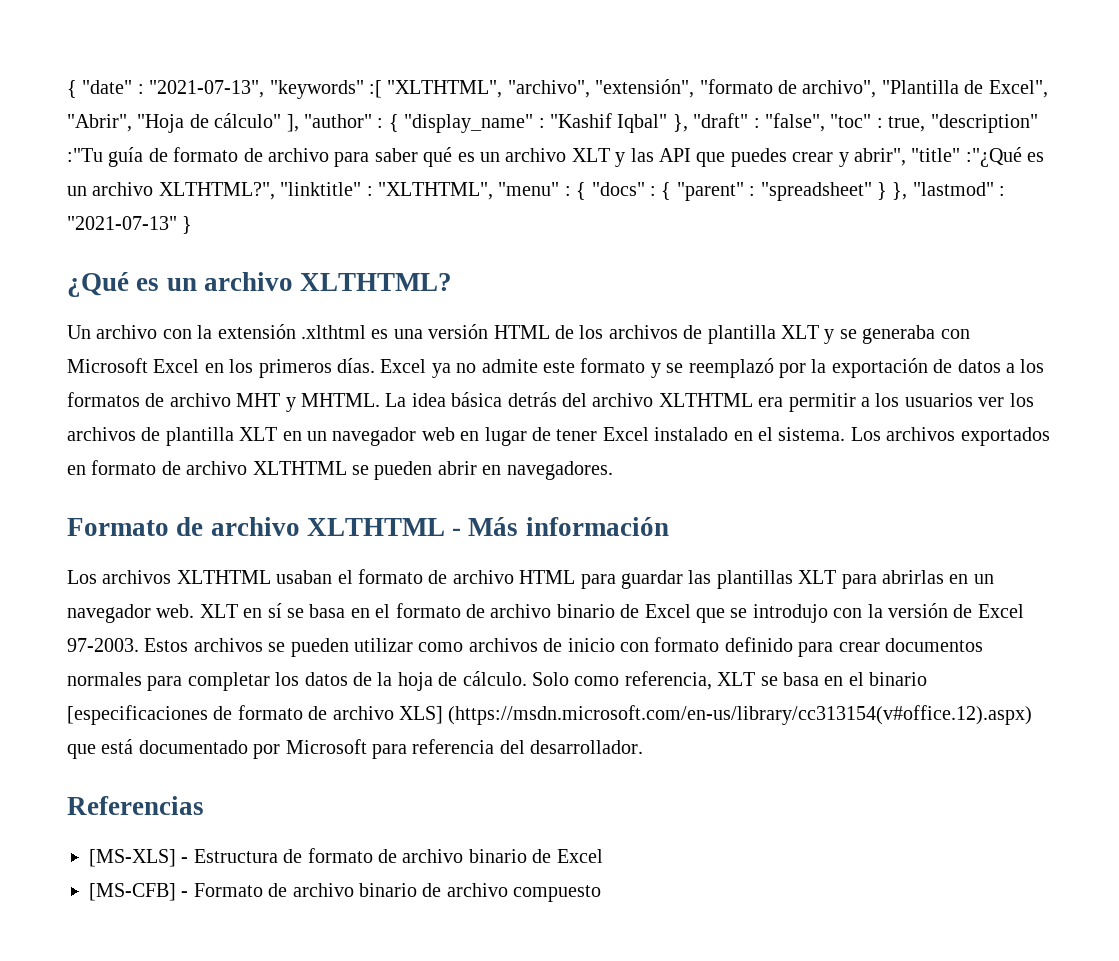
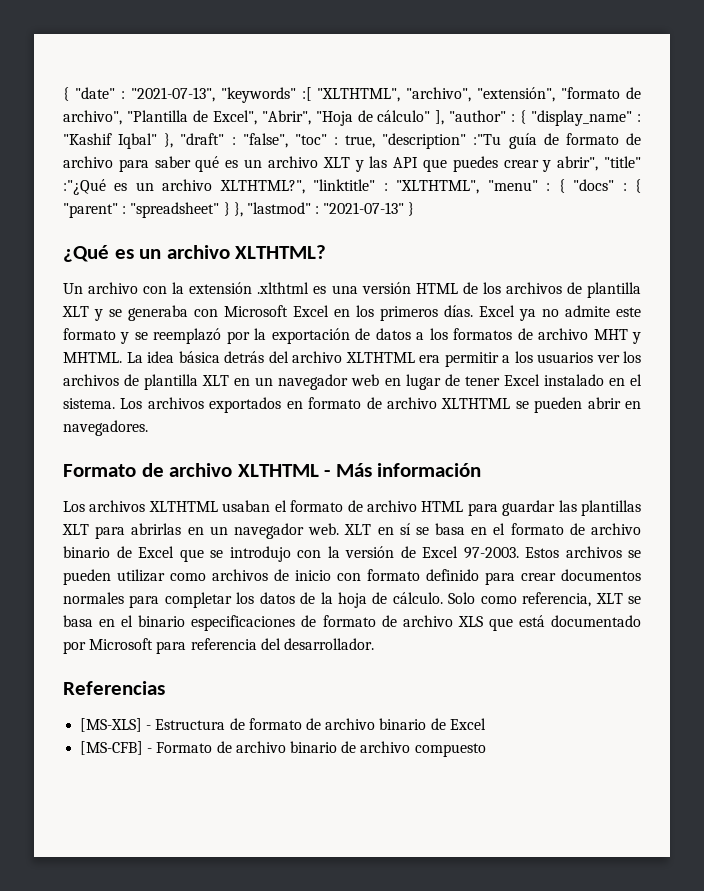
[67,705,1033,725] [especificaciones de formato de archivo XLS] (https://msdn.microsoft.com/en-us/library/cc313154(v#office.12).aspx) -> [191,615,483,631] especificaciones de formato de archivo XLS

